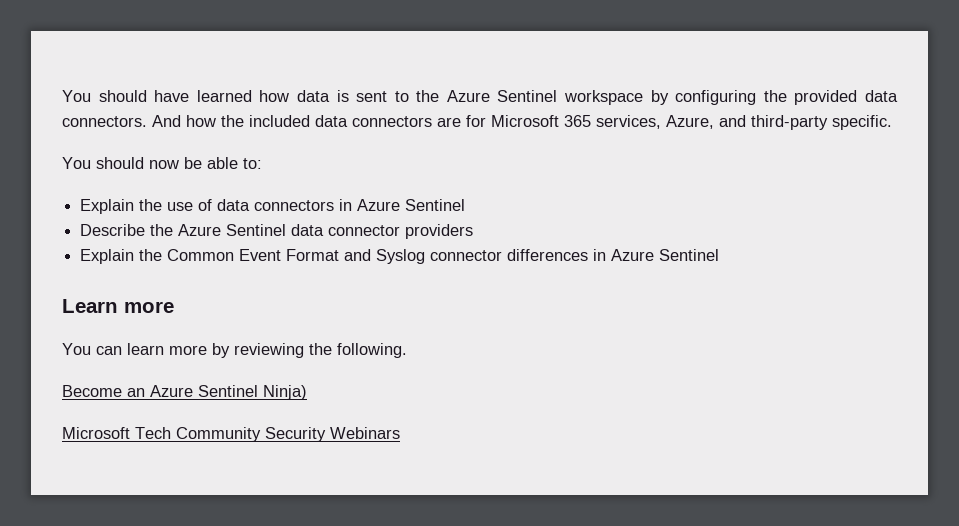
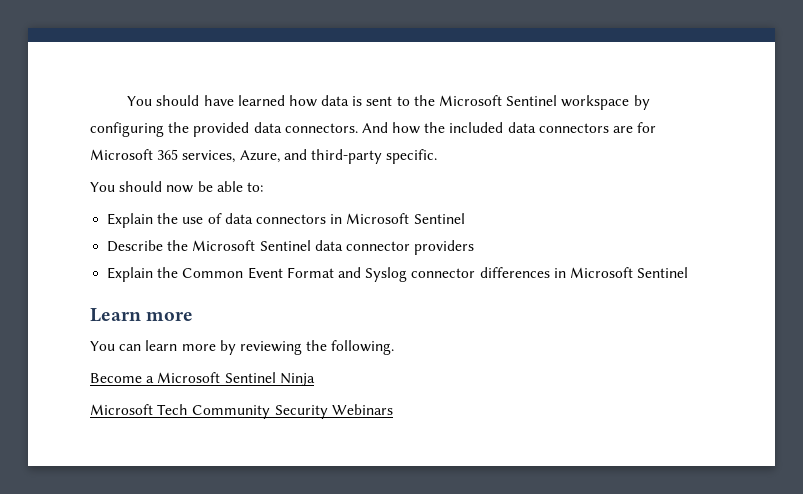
[446,90,490,102] Azure -> [439,95,503,106] Microsoft
[357,199,401,211] Azure -> [346,213,410,224] Microsoft
[178,224,222,236] Azure -> [192,240,256,251] Microsoft
[611,249,655,261] Azure -> [569,267,633,278] Microsoft
[127,385,307,400] an Azure Sentinel Ninja) -> [146,372,315,386] a Microsoft Sentinel Ninja

